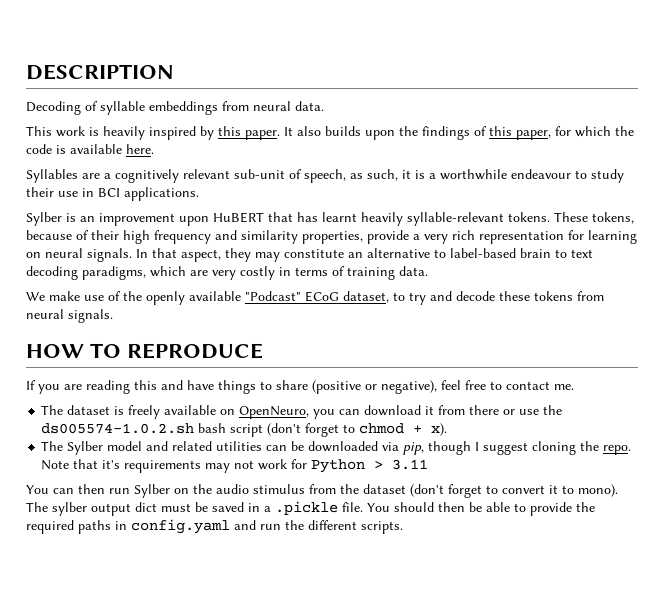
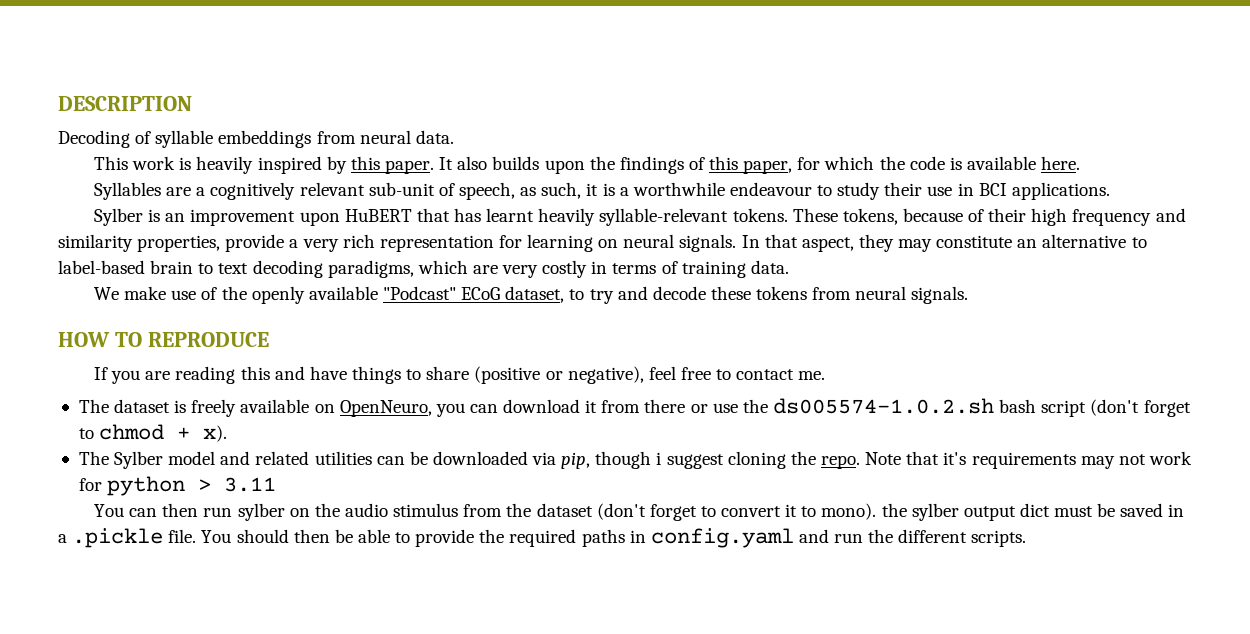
[475,442,480,451] I -> [656,452,662,465] i
[311,459,366,473] Python -> [107,476,186,496] python
[134,484,170,498] Sylber -> [237,503,285,521] sylber
[26,502,48,512] The -> [881,503,907,517] the

